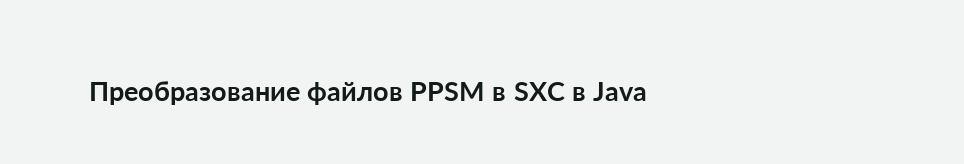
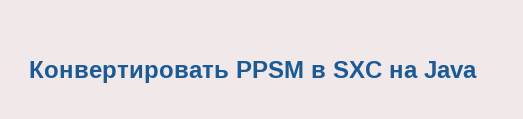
[89,81,404,105] Преобразование файлов -> [29,61,229,83] Конвертировать
[571,87,586,101] в -> [389,65,418,78] на

